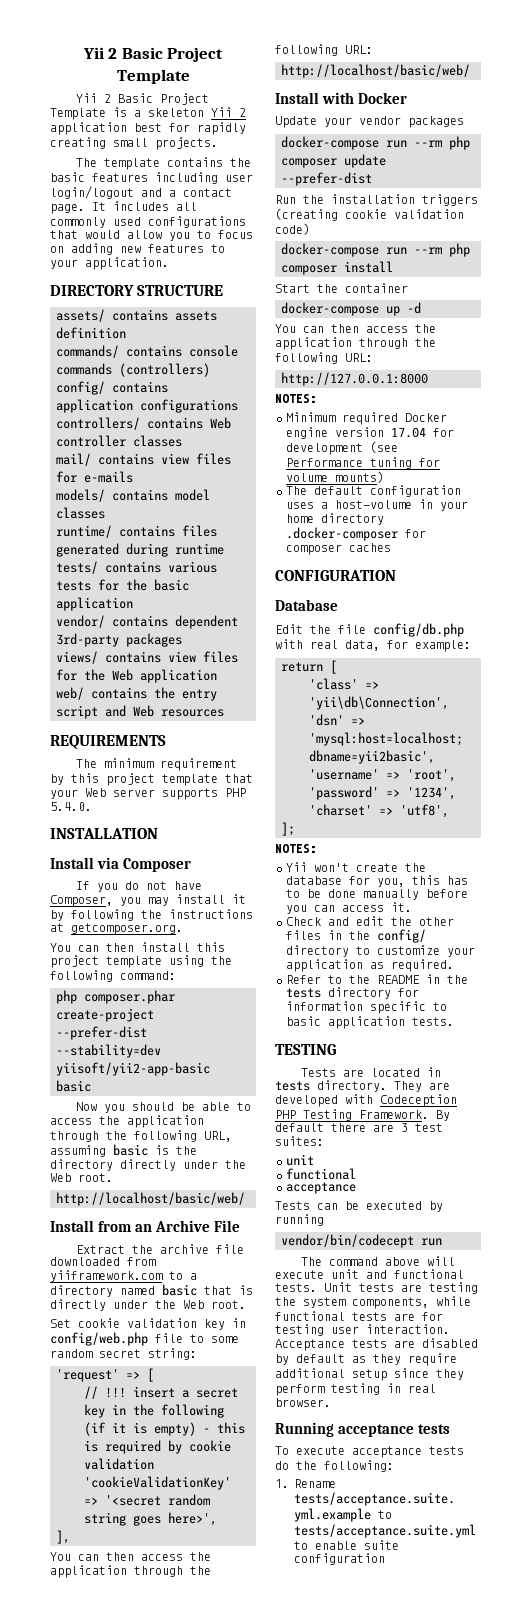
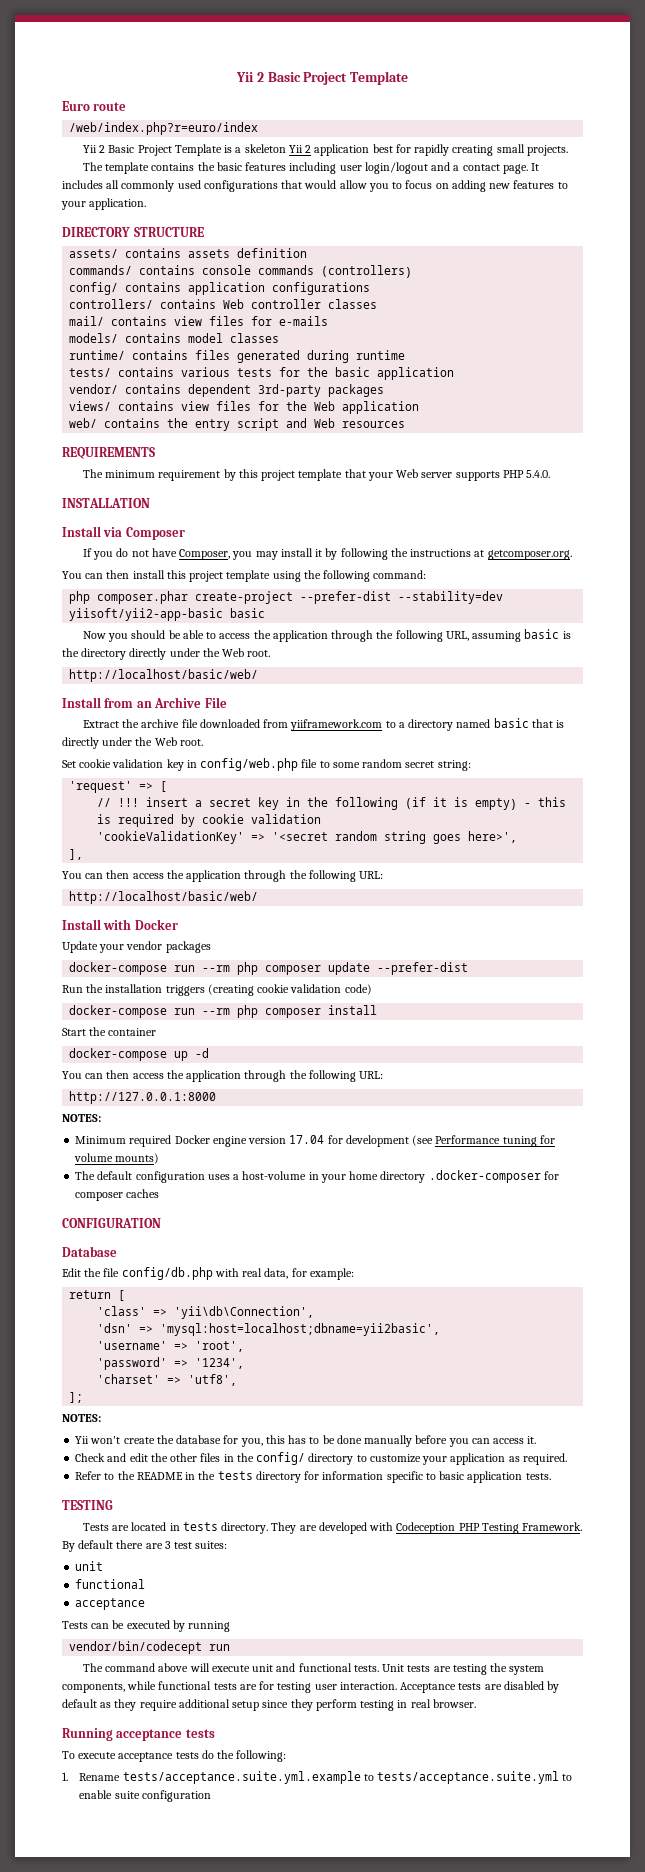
[82,47,224,62] [116,69,190,84] Yii 2 Basic Project Template -> [235,71,409,85] [62,101,127,111] [69,122,259,135] Yii 2 Basic Project Template // Euro route // /web/index.php?r=euro/index

